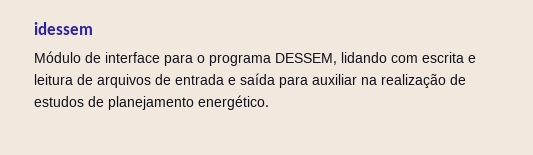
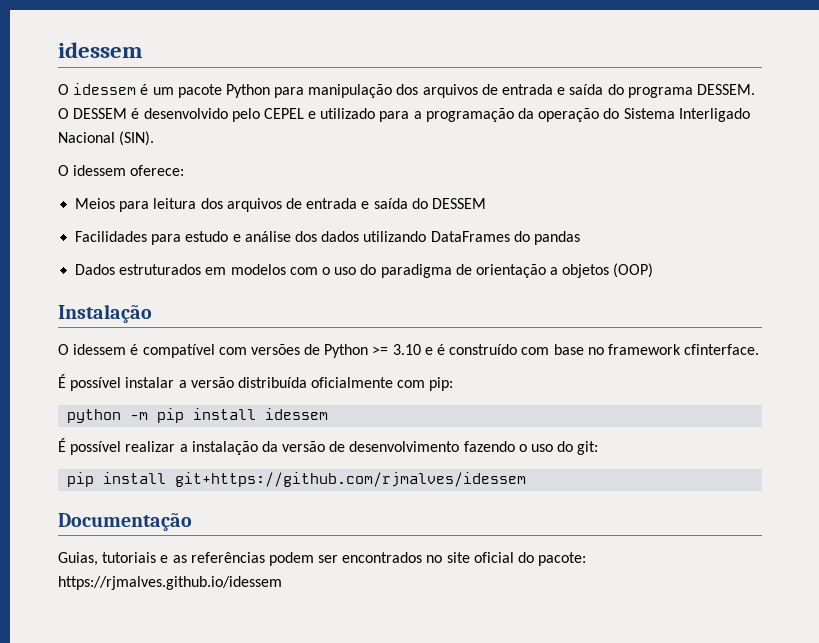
[34,22,93,35] [34,51,476,66] [34,73,466,88] [34,95,269,110] idessem // Módulo de interface para o programa DESSEM, lidando com escrita e leitura de arquivos de entrada e saída para auxiliar na realização de estudos de planejamento energético. -> [58,42,143,58] [58,83,755,98] [58,108,750,122] [58,131,155,146] [58,165,185,176] [75,198,486,212] [75,231,580,245] [75,263,654,278] [58,304,152,323] [58,344,760,358] [58,374,454,391] [67,408,329,423] [58,438,599,455] [67,472,527,487] [58,513,192,531] [58,552,587,566] [58,576,282,590] idessem // O idessem é um pacote Python para manipulação dos arquivos de entrada e saída do programa DESSEM. O DESSEM é desenvolvido pelo CEPEL e utilizado para a programação da operação do Sistema Interligado Nacional (SIN). // O idessem oferece: // Meios para leitura dos arquivos de entrada e saída do DESSEM // Facilidades para estudo e análise dos dados utilizando DataFrames do pandas // Dados estruturados em modelos com o uso do paradigma de orientação a objetos (OOP) // Instalação // O idessem é compatível com versões de Python >= 3.10 e é construído com base no framework cfinterface. // É possível instalar a versão distribuída oficialmente com pip: // python -m pip install idessem // É possível realizar a instalação da versão de desenvolvimento fazendo o uso do git: // pip install git+https://github.com/rjmalves/idessem // Documentação // Guias, tutoriais e as referências podem ser encontrados no site oficial do pacote: https://rjmalves.github.io/idessem

